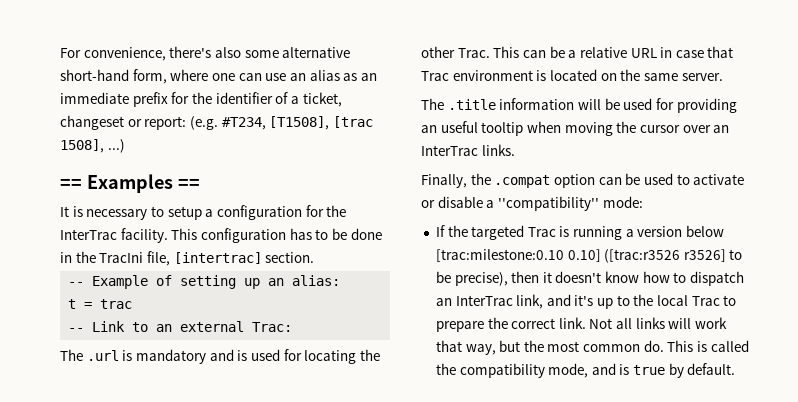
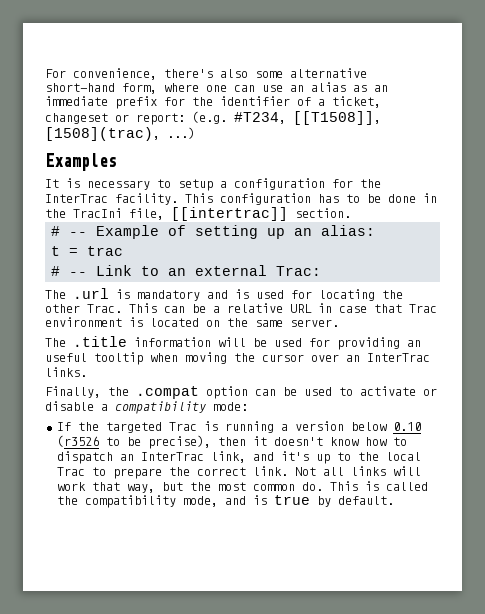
[269,116,373,130] [60,139,104,153] [T1508], [trac 1508], -> [293,111,381,125] [45,127,160,141] [[T1508]], [1508](trac),
[60,179,82,189] == -> (195, 133) none
[177,179,200,189] == -> (117, 162) none
[173,252,262,264] [intertrac] -> [171,207,288,221] [[intertrac]]
(315, 257) none -> [51,226,61,236] #
(133, 304) none -> [51,266,61,276] #
[497,196,599,211] ''compatibility'' -> [115,401,206,414] compatibility
[435,249,726,263] [trac:milestone:0.10 0.10] ([trac:r3526 r3526] -> [392,422,421,431] [56,435,99,447] 0.10 (r3526

